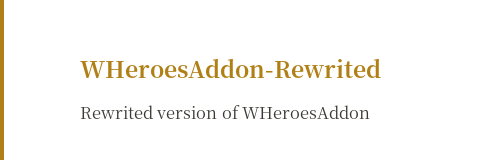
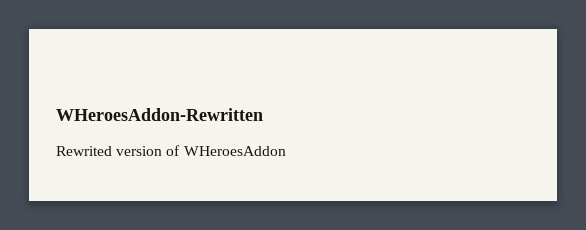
[80,58,381,78] WHeroesAddon-Rewrited -> [56,108,263,121] WHeroesAddon-Rewritten

